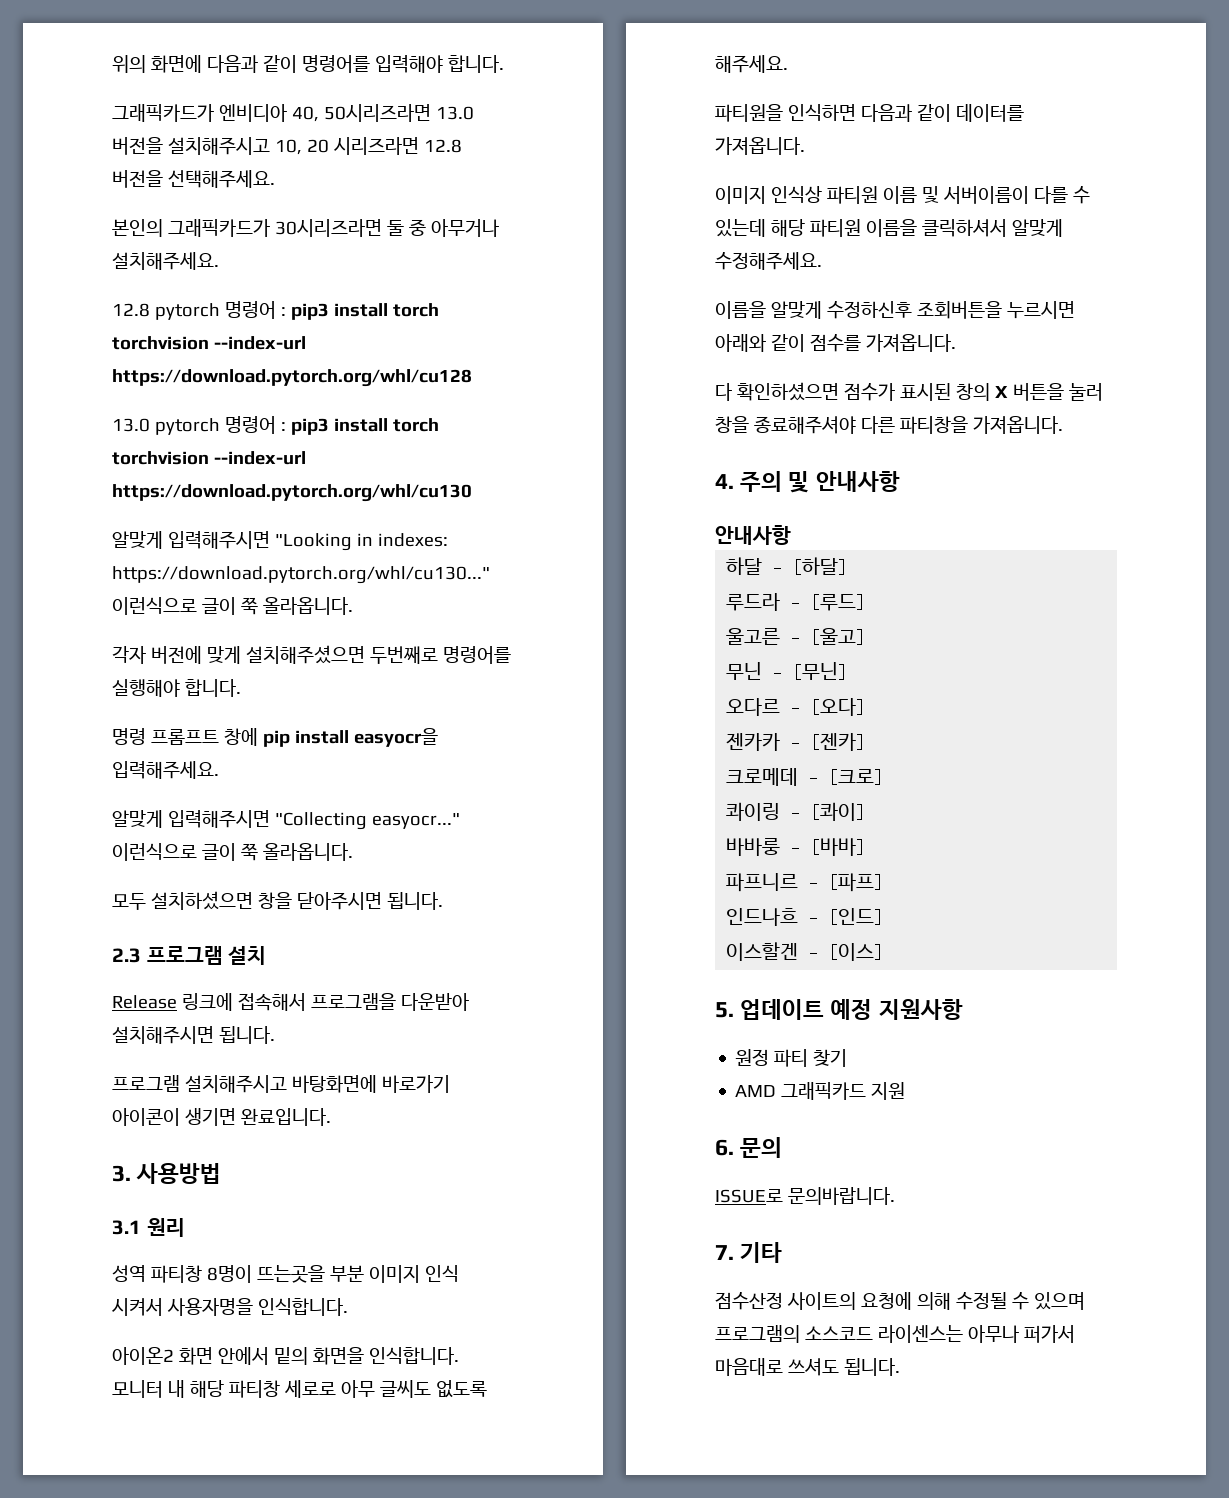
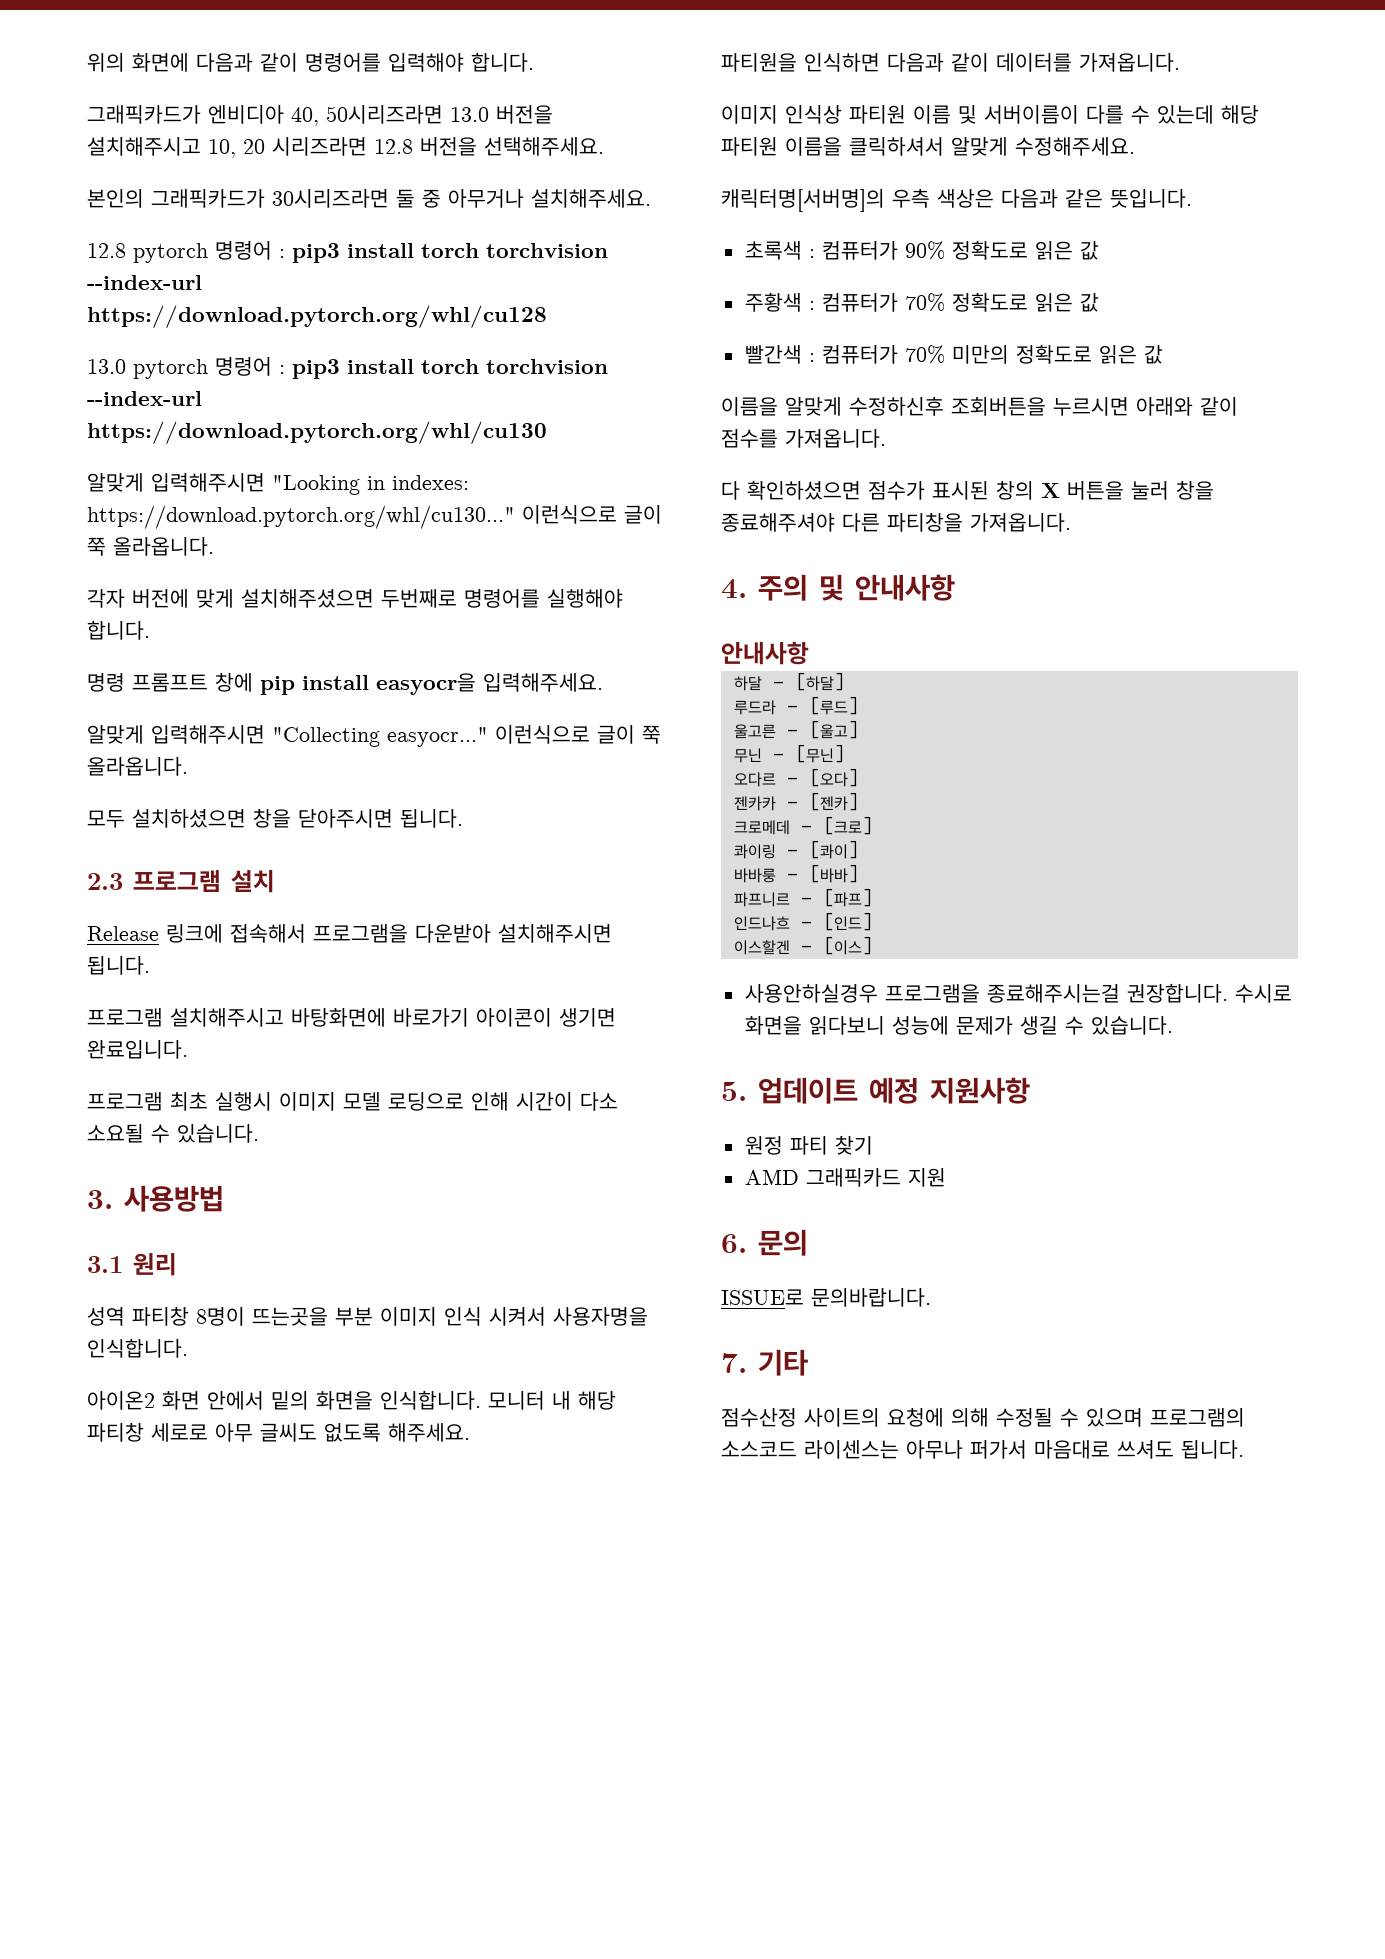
(331, 1117) none -> [87,1092,618,1111] [87,1124,259,1143] // 프로그램 최초 실행시 이미지 모델 로딩으로 인해 시간이 다소 소요될 수 있습니다.
(822, 261) none -> [721,189,1192,212] [744,240,1099,260] [744,292,1099,312] [744,344,1163,364] // 캐릭터명[서버명]의 우측 색상은 다음과 같은 뜻입니다. // 초록색 : 컴퓨터가 90% 정확도로 읽은 값 // 주황색 : 컴퓨터가 70% 정확도로 읽은 값 // 빨간색 : 컴퓨터가 70% 미만의 정확도로 읽은 값
(885, 952) none -> [744,983,1292,1003] [744,1016,1173,1035] // 사용안하실경우 프로그램을 종료해주시는걸 권장합니다. 수시로 화면을 읽다보니 성능에 문제가 생길 수 있습니다.

